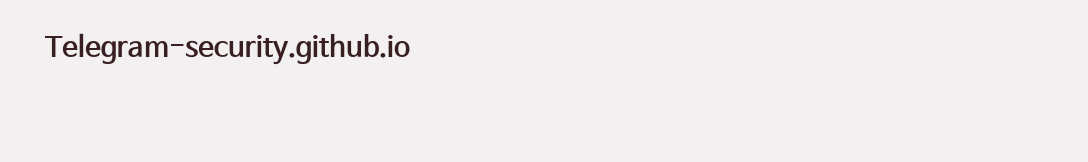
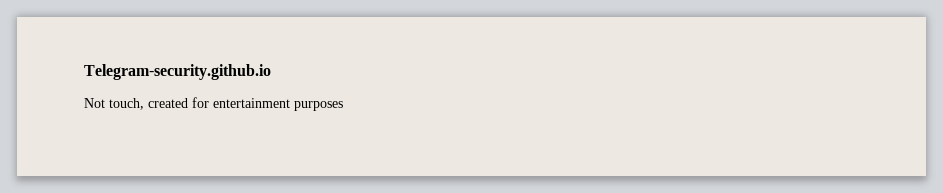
(410, 49) none -> [84,97,343,111] // Not touch, created for entertainment purposes

